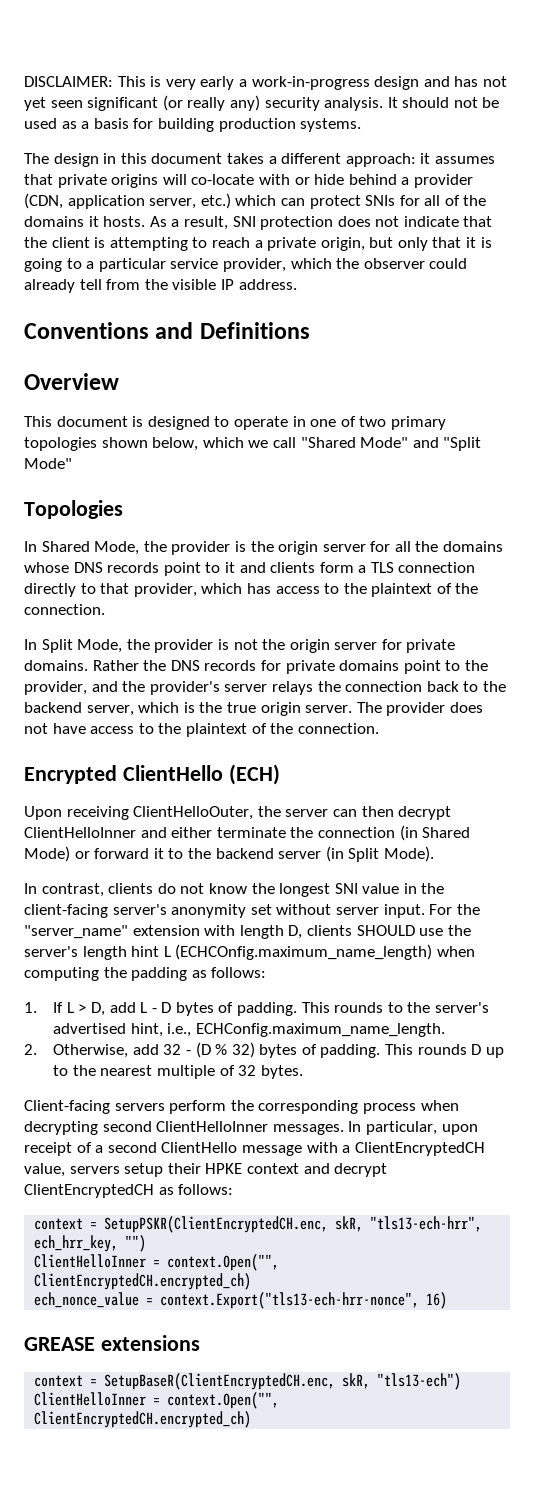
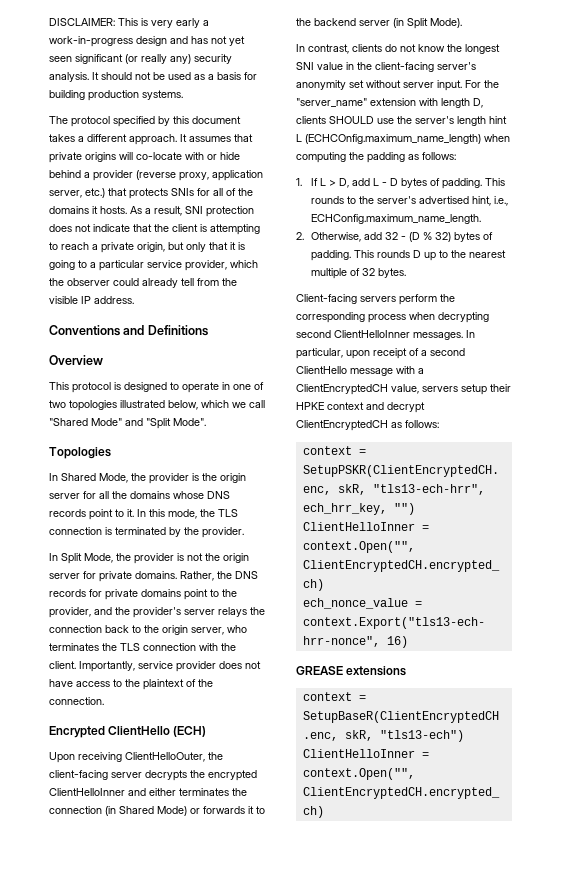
[53,153,117,167] design in -> [71,116,170,127] protocol specified by
[345,153,431,167] approach: it -> [129,134,187,145] approach. It
[24,193,63,209] (CDN, -> [136,170,209,181] (reverse proxy,
[235,195,361,209] which can protect -> [108,188,168,199] that protects
[56,416,128,427] document -> [72,382,111,393] protocol
[390,416,446,430] [24,437,148,451] primary topologies shown -> [69,400,165,411] topologies illustrated
[24,458,72,469] Mode" -> [173,418,206,426] Mode".
[224,562,476,573] [24,583,479,597] [24,604,105,615] it and clients form a TLS connection directly to that provider, which has access to the plaintext of the connection. -> [127,509,238,519] [49,527,244,538] it. In this mode, the TLS connection is terminated by the provider.
[92,660,139,671] Rather -> [180,571,214,581] Rather,
[24,702,382,716] backend server, which is the true origin server. The -> [162,625,247,635] [49,643,236,651] [49,661,173,672] origin server, who terminates the TLS connection with the client. Importantly, service
[285,806,452,820] server can then decrypt -> [49,770,257,781] client-facing server decrypts the encrypted
[216,827,286,838] terminate -> [179,788,229,796] terminates
[94,848,150,859] forward -> [203,806,245,814] forwards

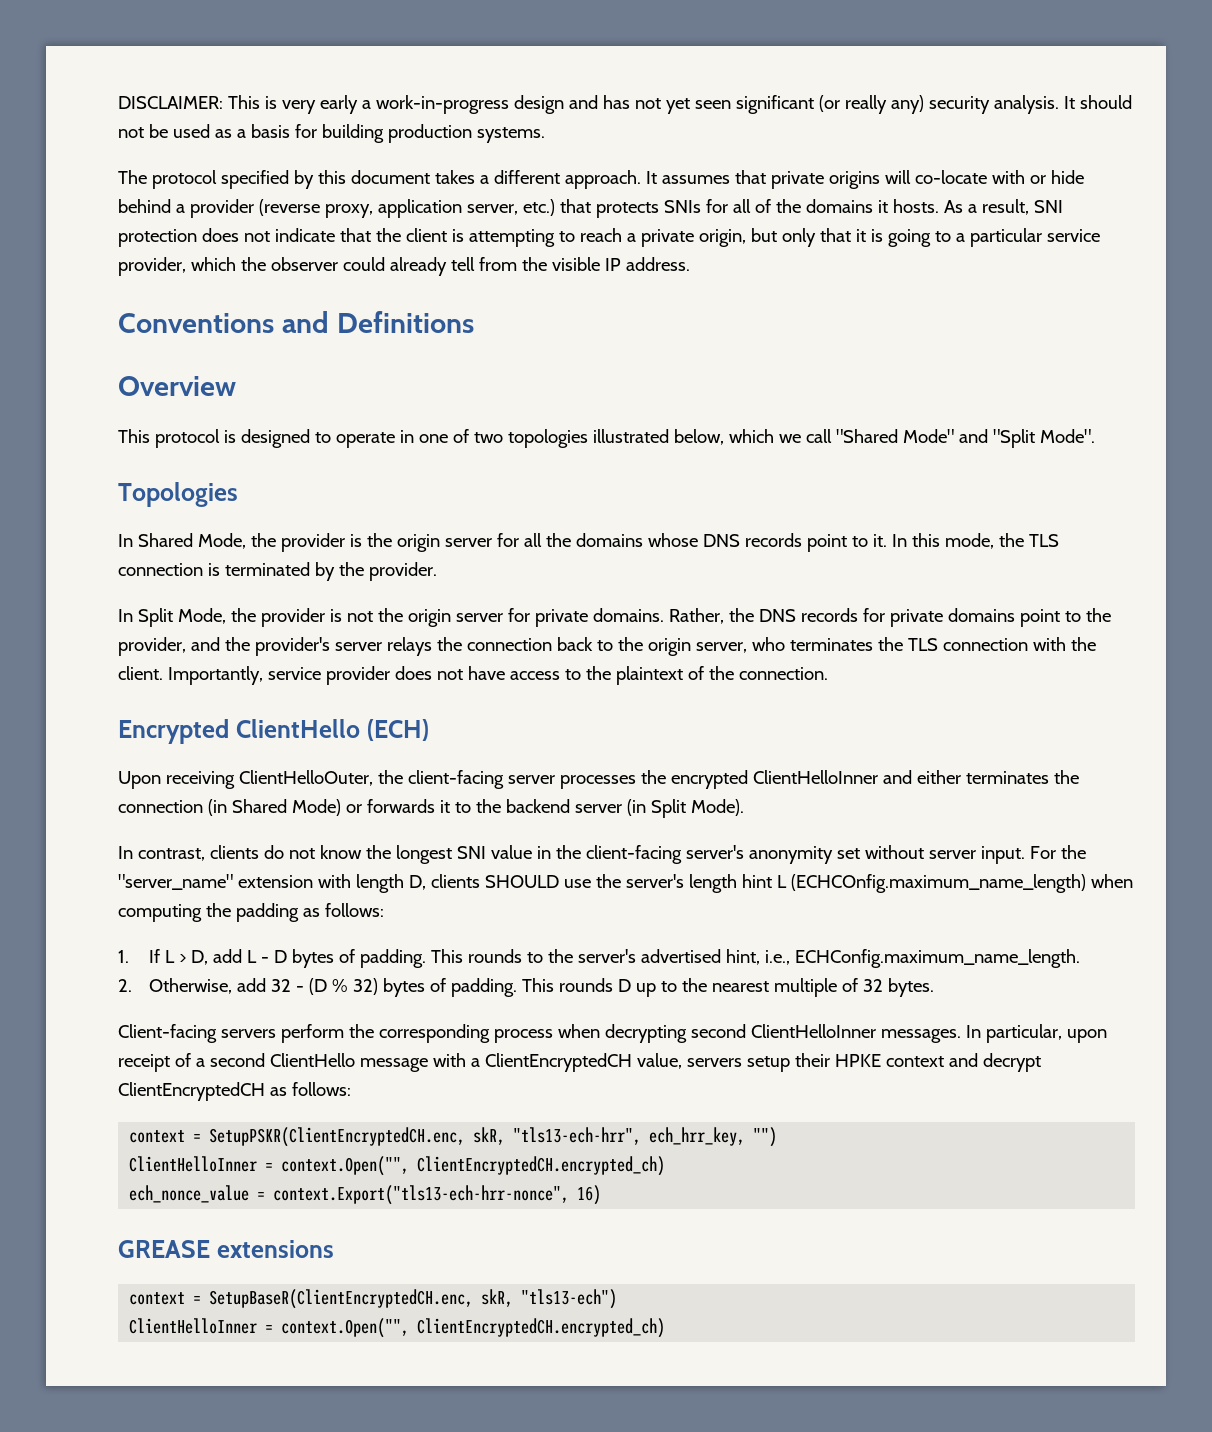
[145,770,187,781] decrypts -> [559,775,636,789] processes

